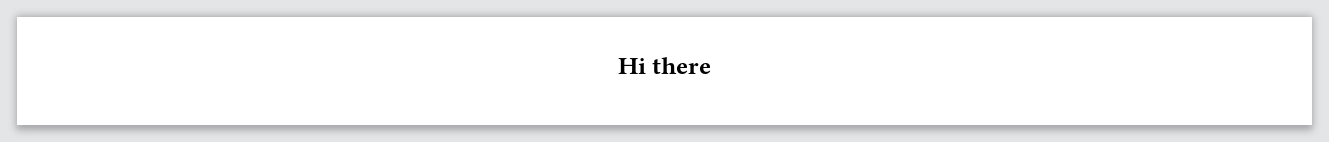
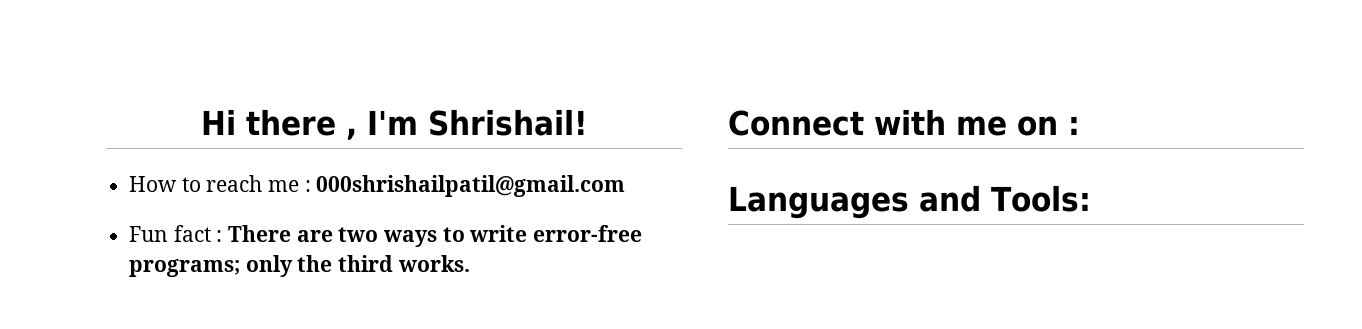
(712, 65) none -> [345,109,588,140] [129,175,626,197] [129,225,643,247] [129,255,470,277] [728,109,1080,136] [728,185,1091,219] , I'm Shrishail! // How to reach me : 000shrishailpatil@gmail.com // Fun fact : There are two ways to write error-free programs; only the third works. // Connect with me on : // Languages and Tools:

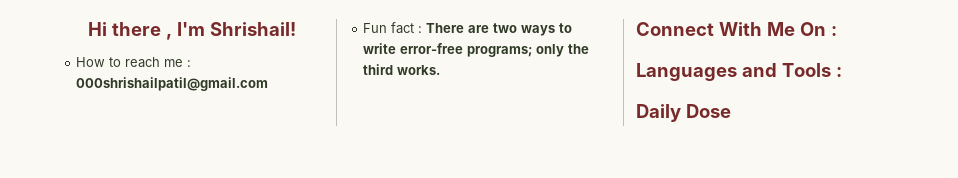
[874,109,1058,136] with me on -> [718,22,826,36] With Me On
[991,185,1091,212] Tools: -> [781,63,842,77] [636,104,731,122] Tools : // Daily Dose

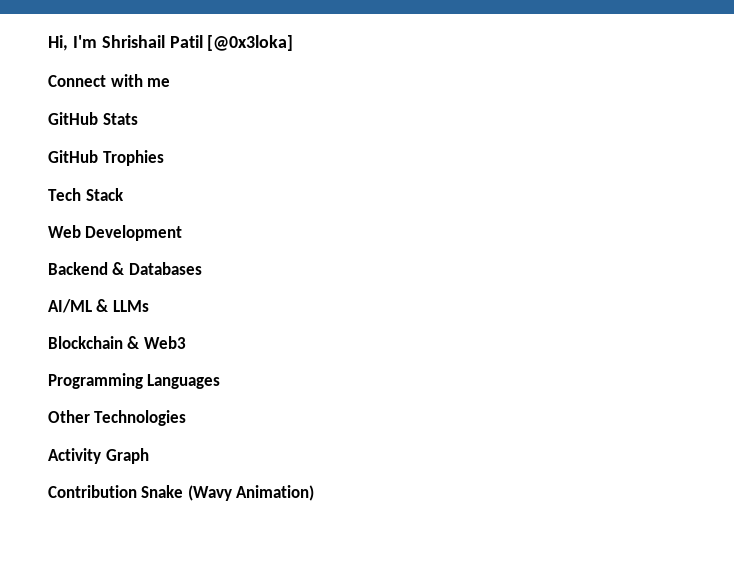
[88,22,296,40] [76,57,192,68] [76,77,269,91] [363,22,573,36] [363,43,590,57] [363,64,441,75] [636,22,837,36] [636,63,842,81] [636,104,731,122] Hi there , I'm Shrishail! // How to reach me : 000shrishailpatil@gmail.com // Fun fact : There are two ways to write error-free programs; only the third works. // Connect With Me On : // Languages and Tools : // Daily Dose -> [48,35,294,51] [48,74,171,87] [48,112,138,125] [48,150,164,166] [48,188,124,201] [48,225,183,241] [48,262,202,275] [48,299,149,313] [48,336,186,349] [48,373,221,389] [48,410,187,426] [48,448,149,464] [48,485,315,501] Hi, I'm Shrishail Patil [@0x3loka] // Connect with me // GitHub Stats // GitHub Trophies // Tech Stack // Web Development // Backend & Databases // AI/ML & LLMs // Blockchain & Web3 // Programming Languages // Other Technologies // Activity Graph // Contribution Snake (Wavy Animation)

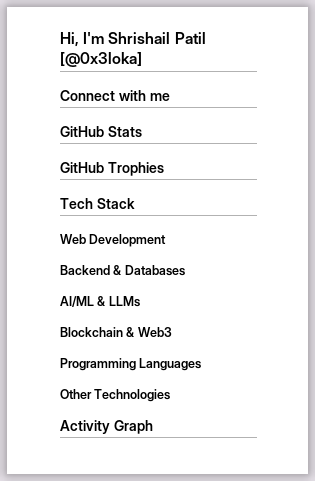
[48,485,315,501] // Contribution Snake (Wavy Animation) -> (153, 427) none

